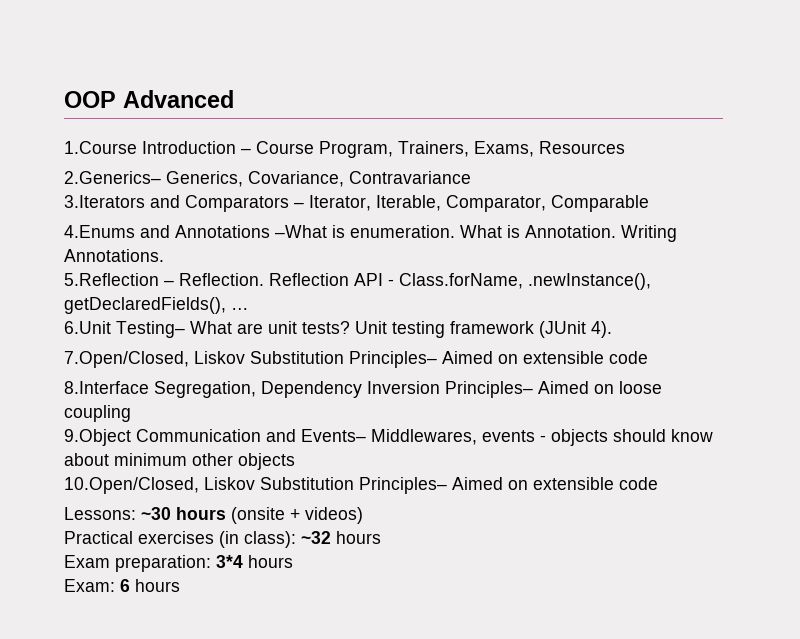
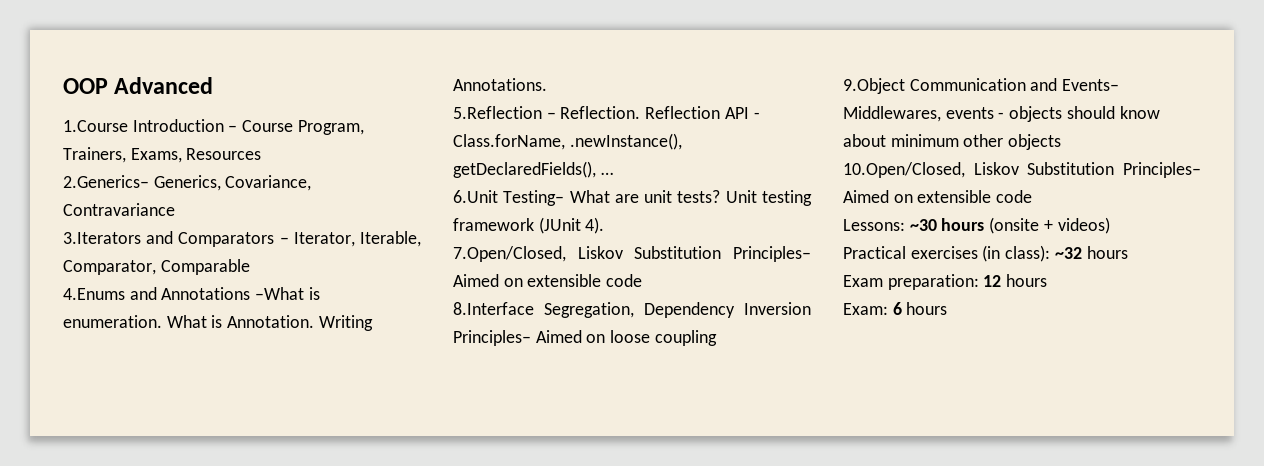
[216,555,243,568] 3*4 -> [983,275,1002,287] 12

